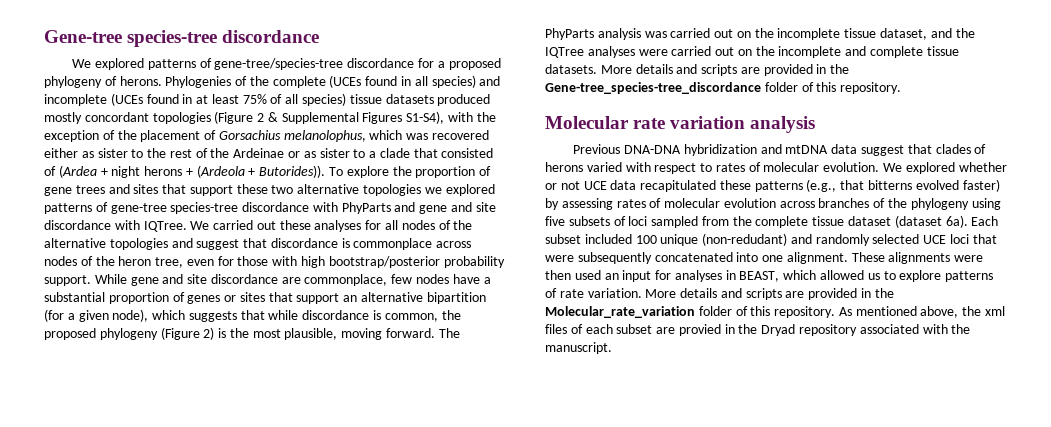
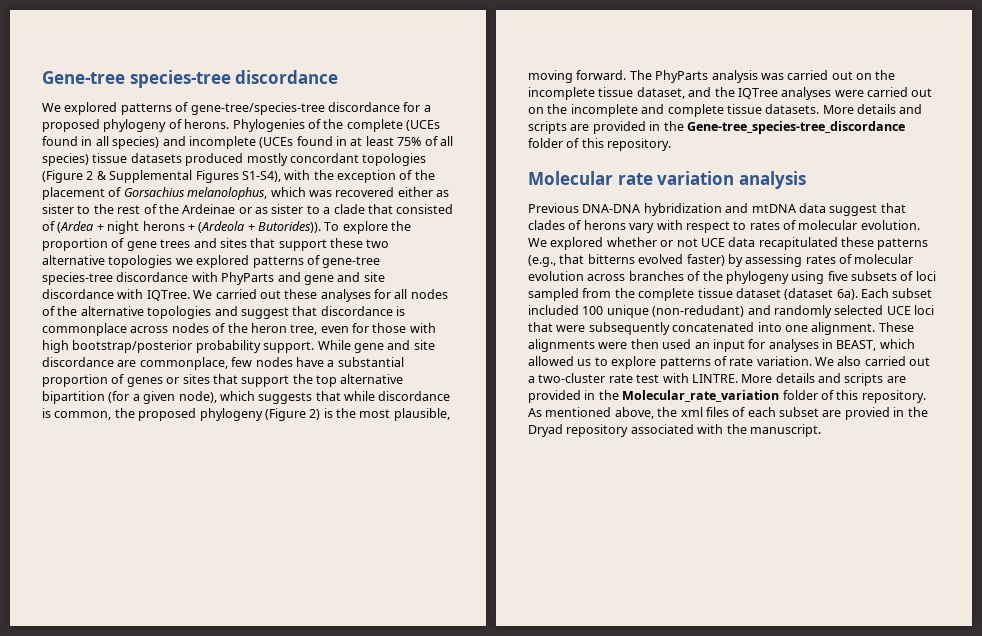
[343,295,358,302] an -> [292,374,337,387] the top
[586,162,622,172] varied -> [629,223,655,233] vary
(642, 293) none -> [815,356,931,366] [528,373,738,383] We also carried out a two-cluster rate test with LINTRE.

